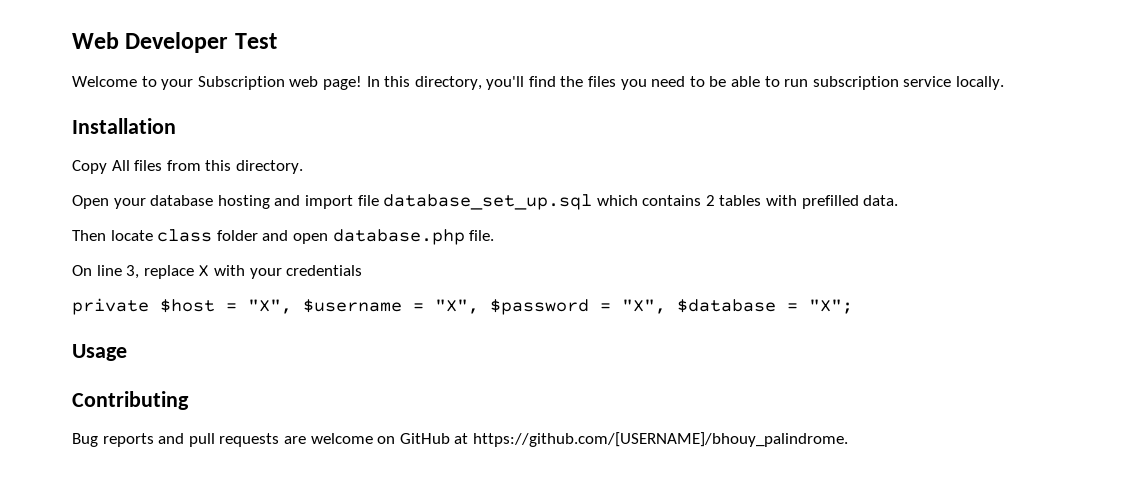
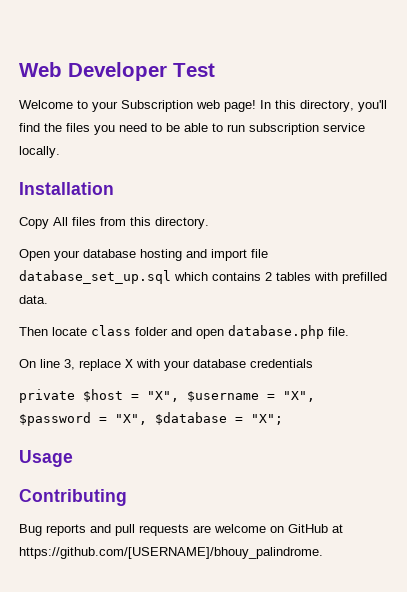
(282, 273) none -> [193,359,246,368] database

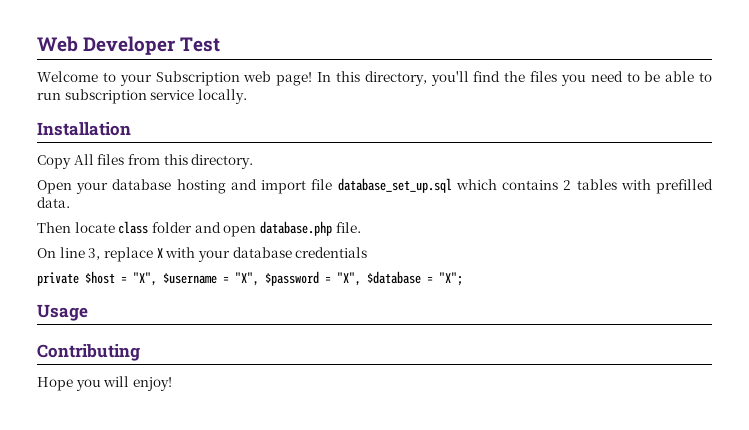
[19,524,343,536] [19,547,323,559] Bug reports and pull requests are welcome on GitHub at https://github.com/[USERNAME]/bhouy_palindrome. -> [37,376,172,391] Hope you will enjoy!

